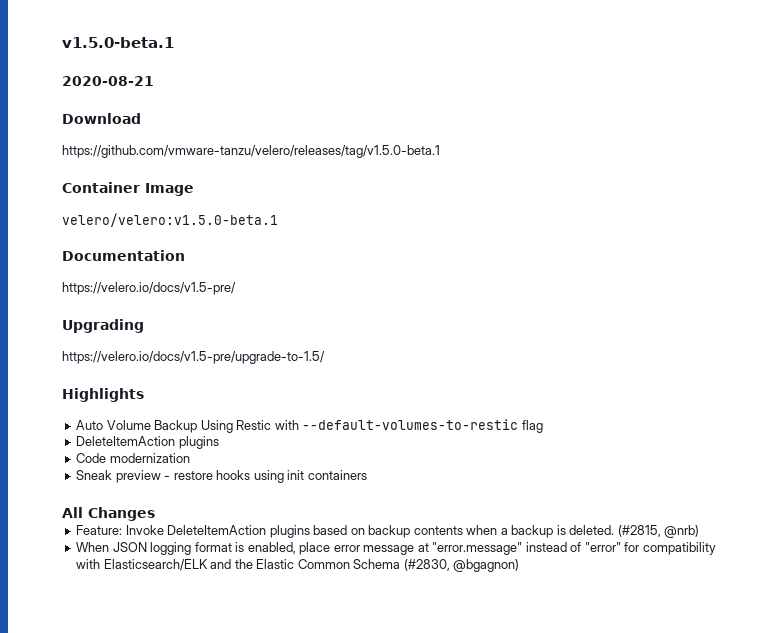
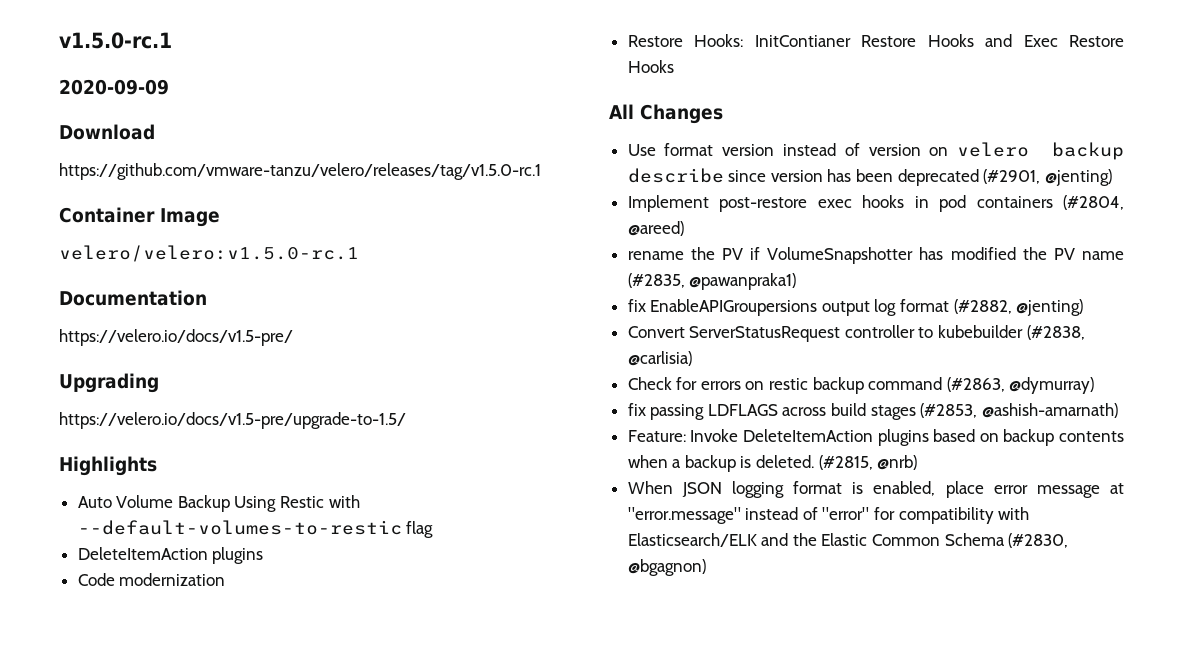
[62,37,174,48] [62,76,154,86] v1.5.0-beta.1 // 2020-08-21 -> [59,32,172,49] [59,79,169,95] v1.5.0-rc.1 // 2020-09-09
[62,145,440,158] https://github.com/vmware-tanzu/velero/releases/tag/v1.5.0-beta.1 -> [59,163,541,180] https://github.com/vmware-tanzu/velero/releases/tag/v1.5.0-rc.1
[62,213,278,227] velero/velero:v1.5.0-beta.1 -> [59,245,359,262] velero/velero:v1.5.0-rc.1
[76,470,367,483] [62,507,155,521] Sneak preview - restore hooks using init containers // All Changes -> [627,34,1124,47] [627,60,674,73] [609,104,723,124] [627,142,1124,160] [627,168,1112,186] [627,195,1124,212] [627,221,684,236] [627,247,1124,264] [627,273,797,290] [627,299,1084,316] [627,325,1085,342] [627,351,692,366] [627,377,1095,394] [627,403,1118,420] Restore Hooks: InitContianer Restore Hooks and Exec Restore Hooks // All Changes // Use format version instead of version on velero backup describe since version has been deprecated (#2901, @jenting) // Implement post-restore exec hooks in pod containers (#2804, @areed) // rename the PV if VolumeSnapshotter has modified the PV name (#2835, @pawanpraka1) // fix EnableAPIGroupersions output log format (#2882, @jenting) // Convert ServerStatusRequest controller to kubebuilder (#2838, @carlisia) // Check for errors on restic backup command (#2863, @dymurray) // fix passing LDFLAGS across build stages (#2853, @ashish-amarnath)

